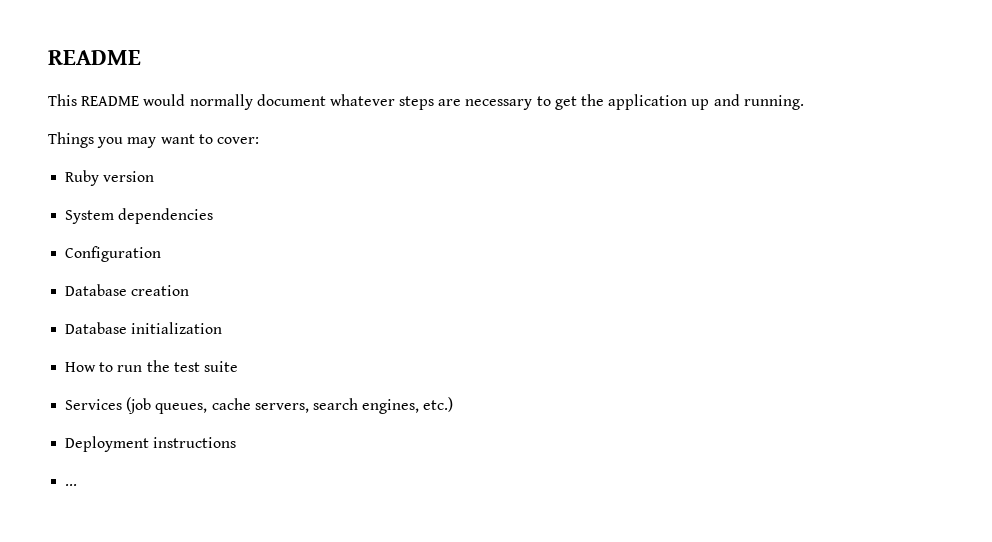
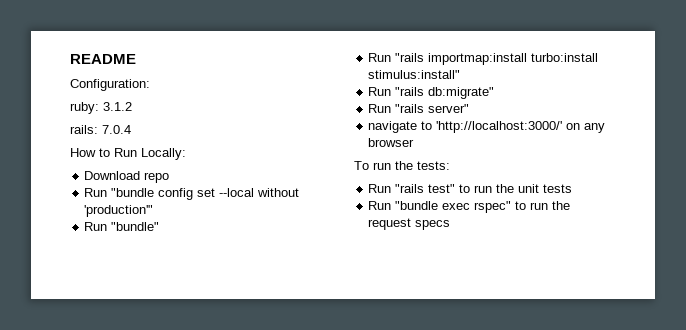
[48,94,804,110] [48,132,259,148] [65,170,155,186] [65,208,214,224] [65,246,162,262] [65,284,190,296] [65,322,223,334] [65,360,238,372] [65,397,454,414] [65,436,237,452] [65,484,78,486] This README would normally document whatever steps are necessary to get the application up and running. // Things you may want to cover: // Ruby version // System dependencies // Configuration // Database creation // Database initialization // How to run the test suite // Services (job queues, cache servers, search engines, etc.) // Deployment instructions // ... -> [70,79,150,91] [70,102,132,114] [70,125,131,134] [70,148,186,160] [84,171,170,183] [84,188,300,200] [84,205,154,217] [84,222,160,231] [368,53,599,65] [368,70,461,79] [368,87,495,99] [368,104,470,113] [368,121,606,133] [368,138,415,147] [354,161,450,170] [368,184,573,193] [368,201,571,213] [368,218,451,230] Configuration: // ruby: 3.1.2 // rails: 7.0.4 // How to Run Locally: // Download repo // Run "bundle config set --local without 'production'" // Run "bundle" // Run "rails importmap:install turbo:install stimulus:install" // Run "rails db:migrate" // Run "rails server" // navigate to 'http://localhost:3000/' on any browser // To run the tests: // Run "rails test" to run the unit tests // Run "bundle exec rspec" to run the request specs

